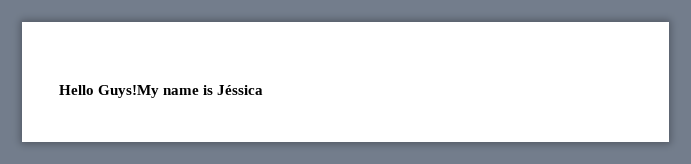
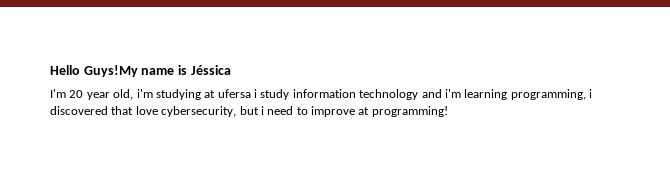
(264, 90) none -> [50,89,592,100] [50,106,448,117] // I'm 20 year old, i'm studying at ufersa i study information technology and i'm learning programming, i discovered that love cybersecurity, but i need to improve at programming!

